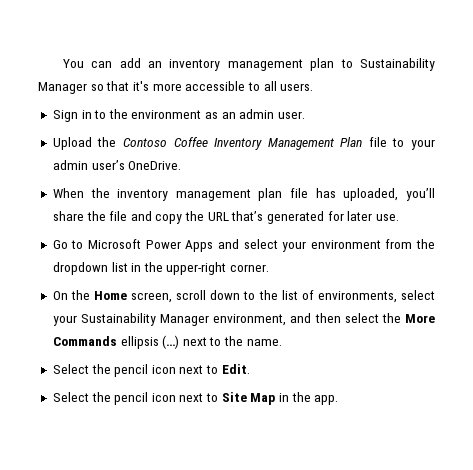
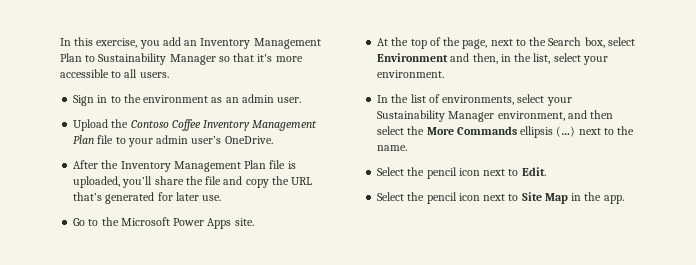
[62,58,335,71] You can add an inventory management plan -> [60,37,321,49] [60,53,82,62] In this exercise, you add an Inventory Management Plan
[52,188,336,201] When the inventory management plan file has -> [73,160,296,172] After the Inventory Management Plan file is
(84, 244) none -> [101,217,119,226] the
[217,239,436,252] [52,262,270,275] [52,290,256,303] and select your environment from the dropdown list in the upper-right corner. // On the Home screen, scroll down to -> [234,218,254,226] [377,37,635,49] [377,53,608,65] [377,70,445,78] [377,95,389,103] site. // At the top of the page, next to the Search box, select Environment and then, in the list, select your environment. // In

